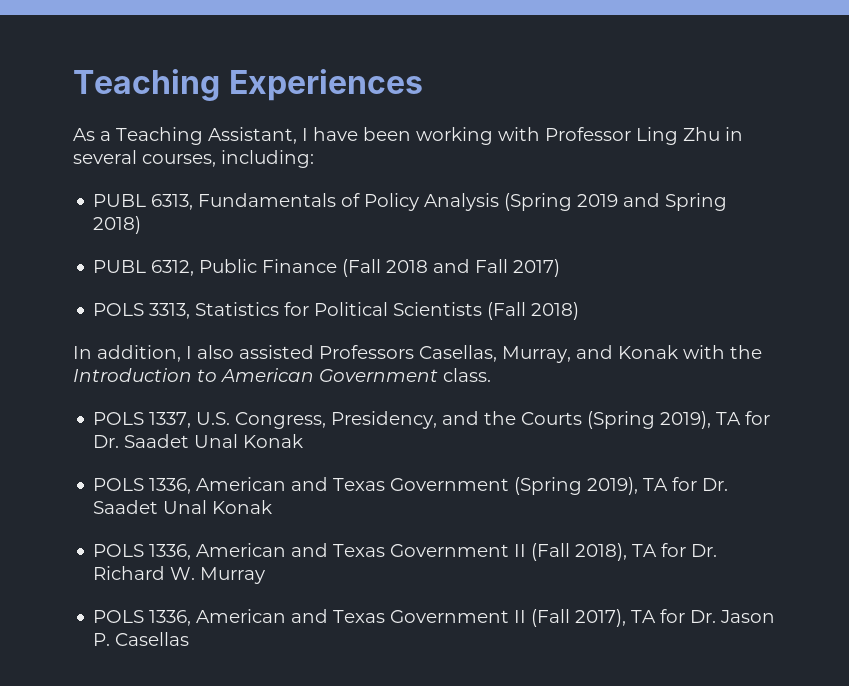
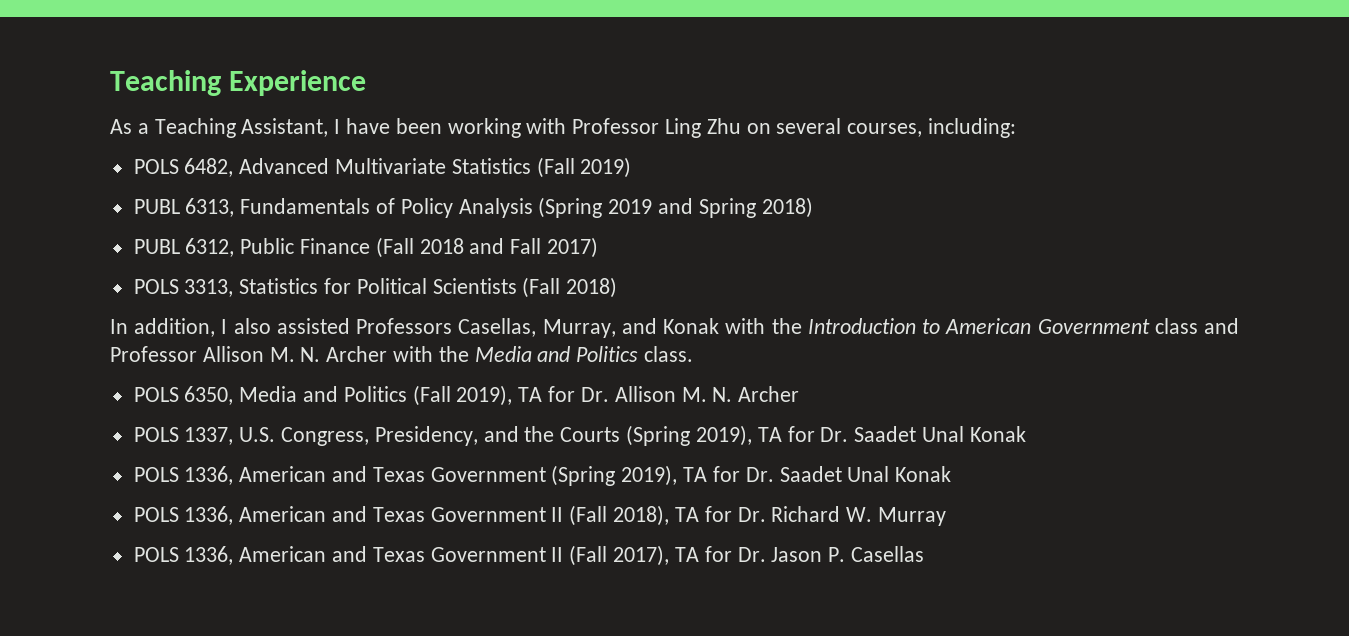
[73,69,423,101] Teaching Experiences -> [110,70,366,96] Teaching Experience
[725,127,743,141] in -> [746,123,771,134] on
(314, 159) none -> [133,157,632,178] // POLS 6482, Advanced Multivariate Statistics (Fall 2019)
[443,368,491,382] class. -> [1154,318,1240,334] [110,346,694,362] [133,385,800,406] class and Professor Allison M. N. Archer with the Media and Politics class. // POLS 6350, Media and Politics (Fall 2019), TA for Dr. Allison M. N. Archer

